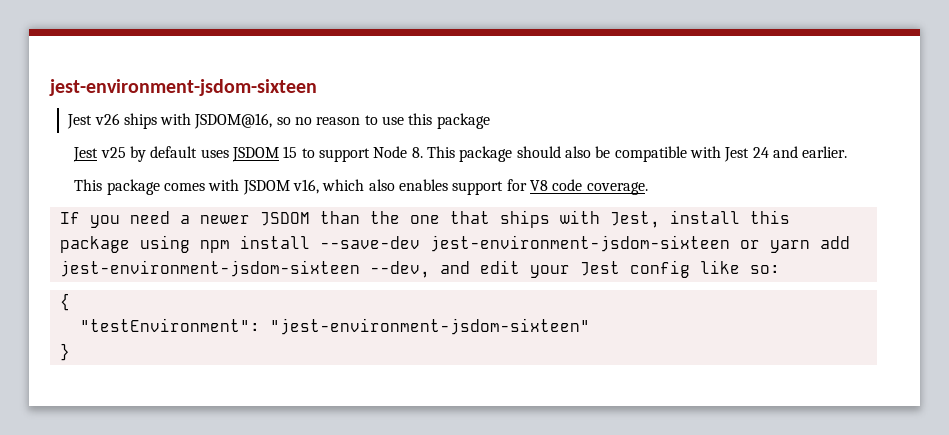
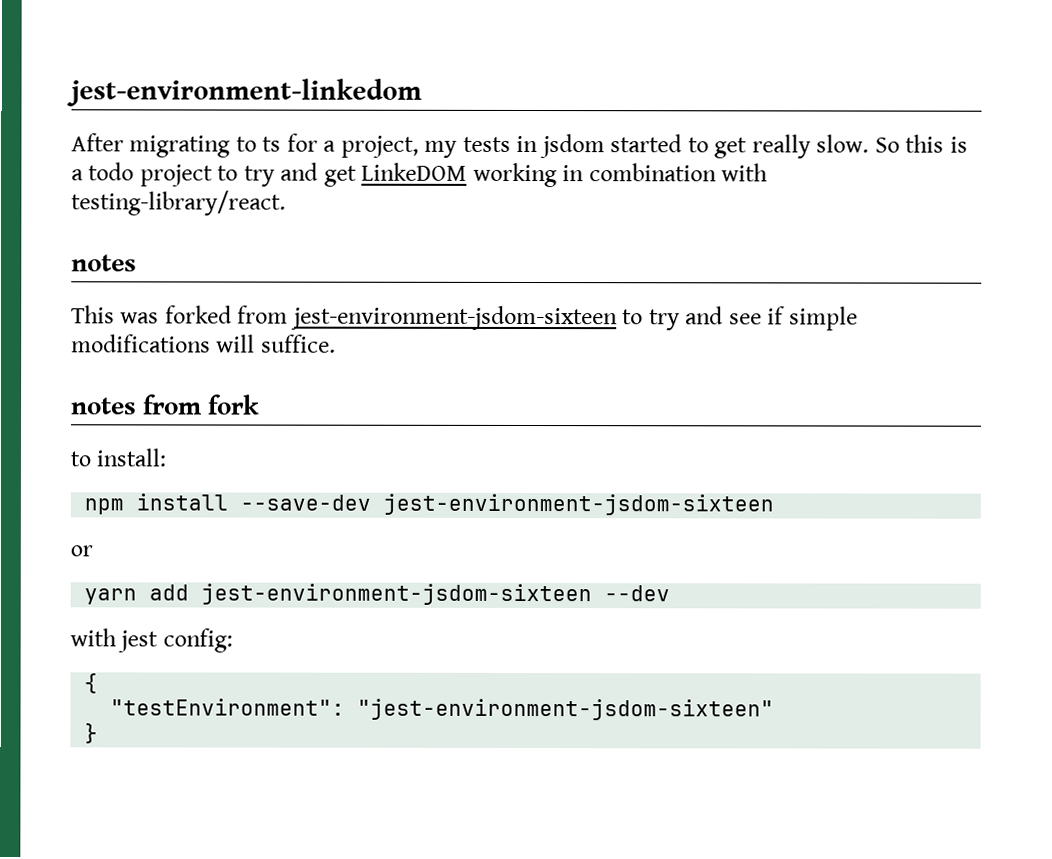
[49,79,317,96] [67,113,490,129] [73,146,848,162] [74,179,648,195] [59,210,790,228] [59,235,190,253] jest-environment-jsdom-sixteen // Jest v26 ships with JSDOM@16, so no reason to use this package // Jest v25 by default uses JSDOM 15 to support Node 8. This package should also be compatible with Jest 24 and earlier. // This package comes with JSDOM v16, which also enables support for V8 code coverage. // If you need a newer JSDOM than the one that ships with Jest, install this package using -> [66,78,422,107] [71,133,968,159] [71,162,769,188] [71,190,286,216] [71,254,137,272] [71,305,858,331] [71,334,336,353] [71,394,261,415] [70,448,167,467] jest-environment-linkedom // After migrating to ts for a project, my tests in jsdom started to get really slow. So this is a todo project to try and get LinkeDOM working in combination with testing-library/react. // notes // This was forked from jest-environment-jsdom-sixteen to try and see if simple modifications will suffice. // notes from fork // to install: //
(730, 243) none -> (775, 504) //
(760, 244) none -> (93, 551) //
[369,260,780,278] --dev, and edit your Jest config like so: -> [604,585,671,602] [70,628,233,653] --dev // with jest config:

